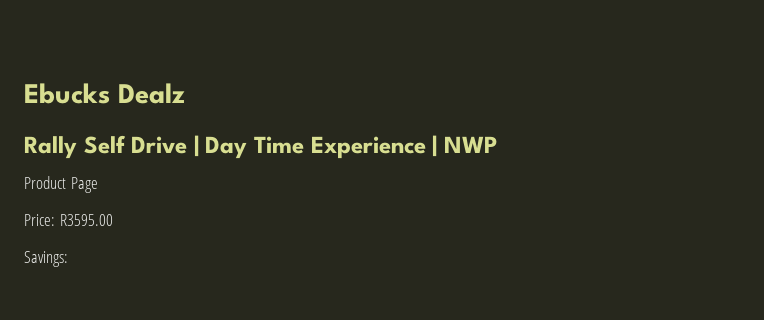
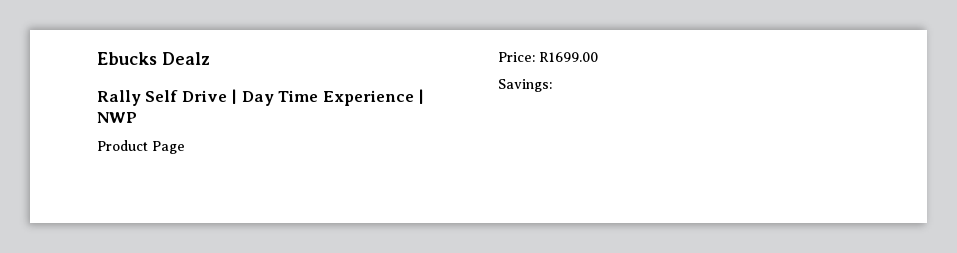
[59,214,113,226] R3595.00 -> [539,52,598,62] R1699.00

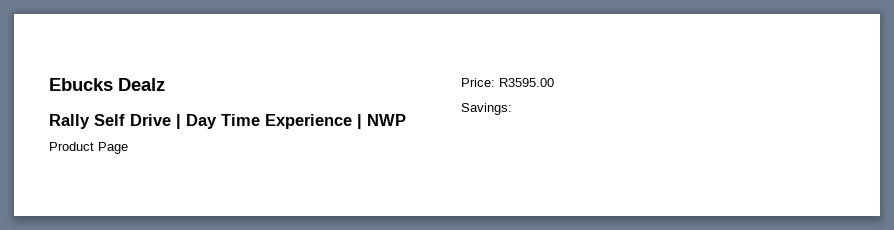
[539,52,598,62] R1699.00 -> [499,78,554,87] R3595.00

